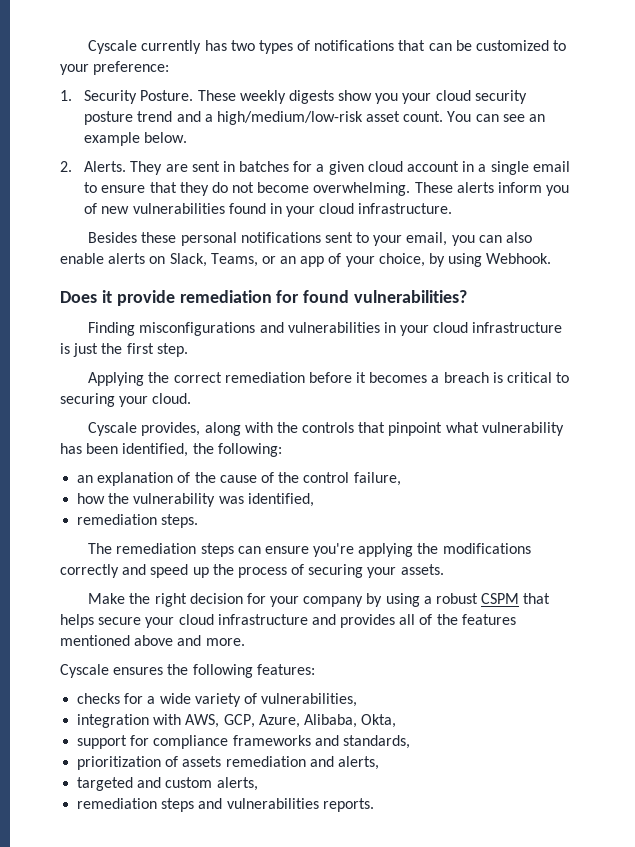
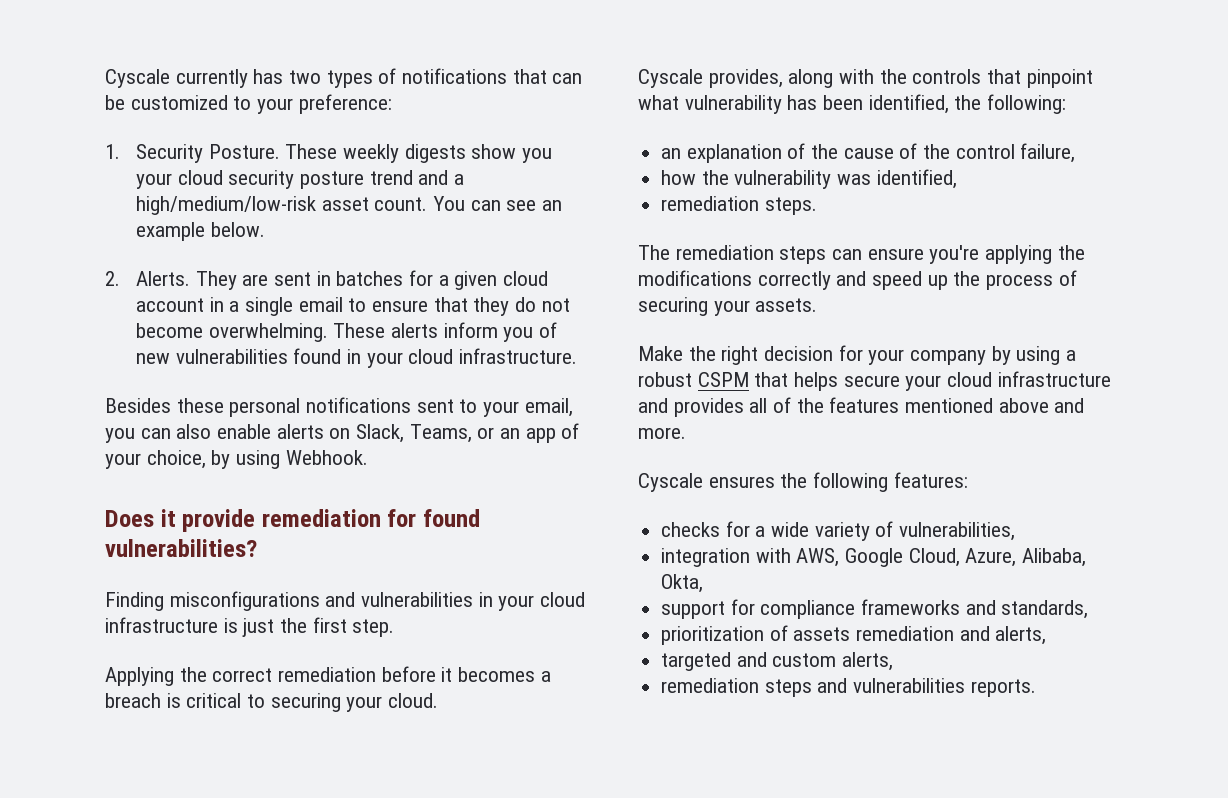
[223,714,255,728] GCP, -> [845,548,960,567] Google Cloud,

